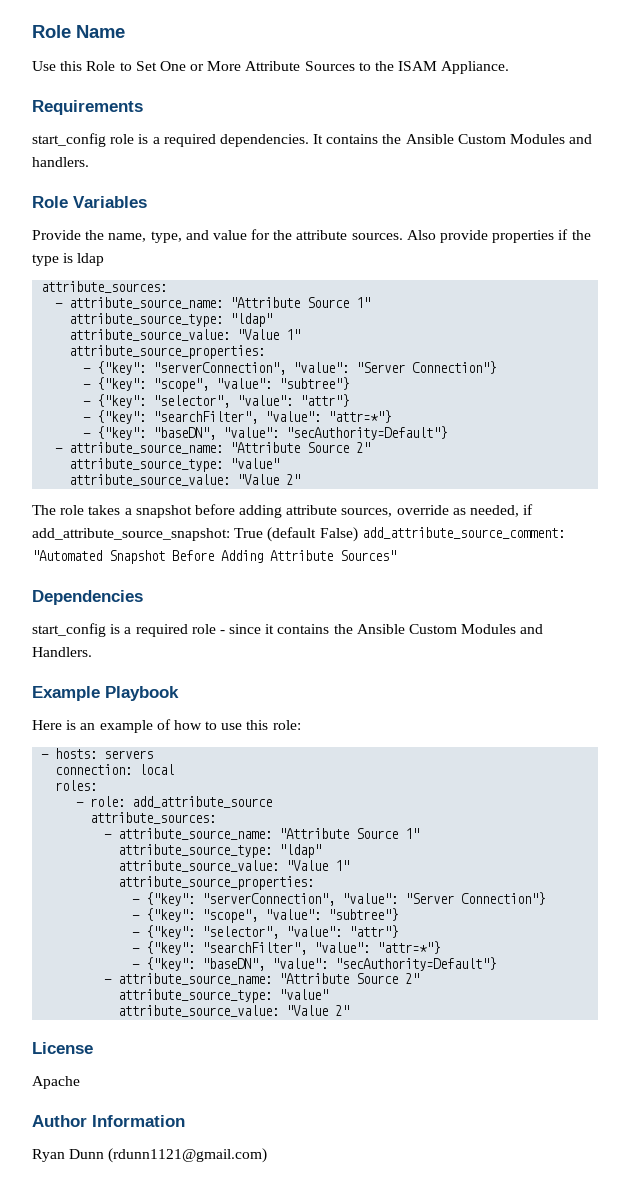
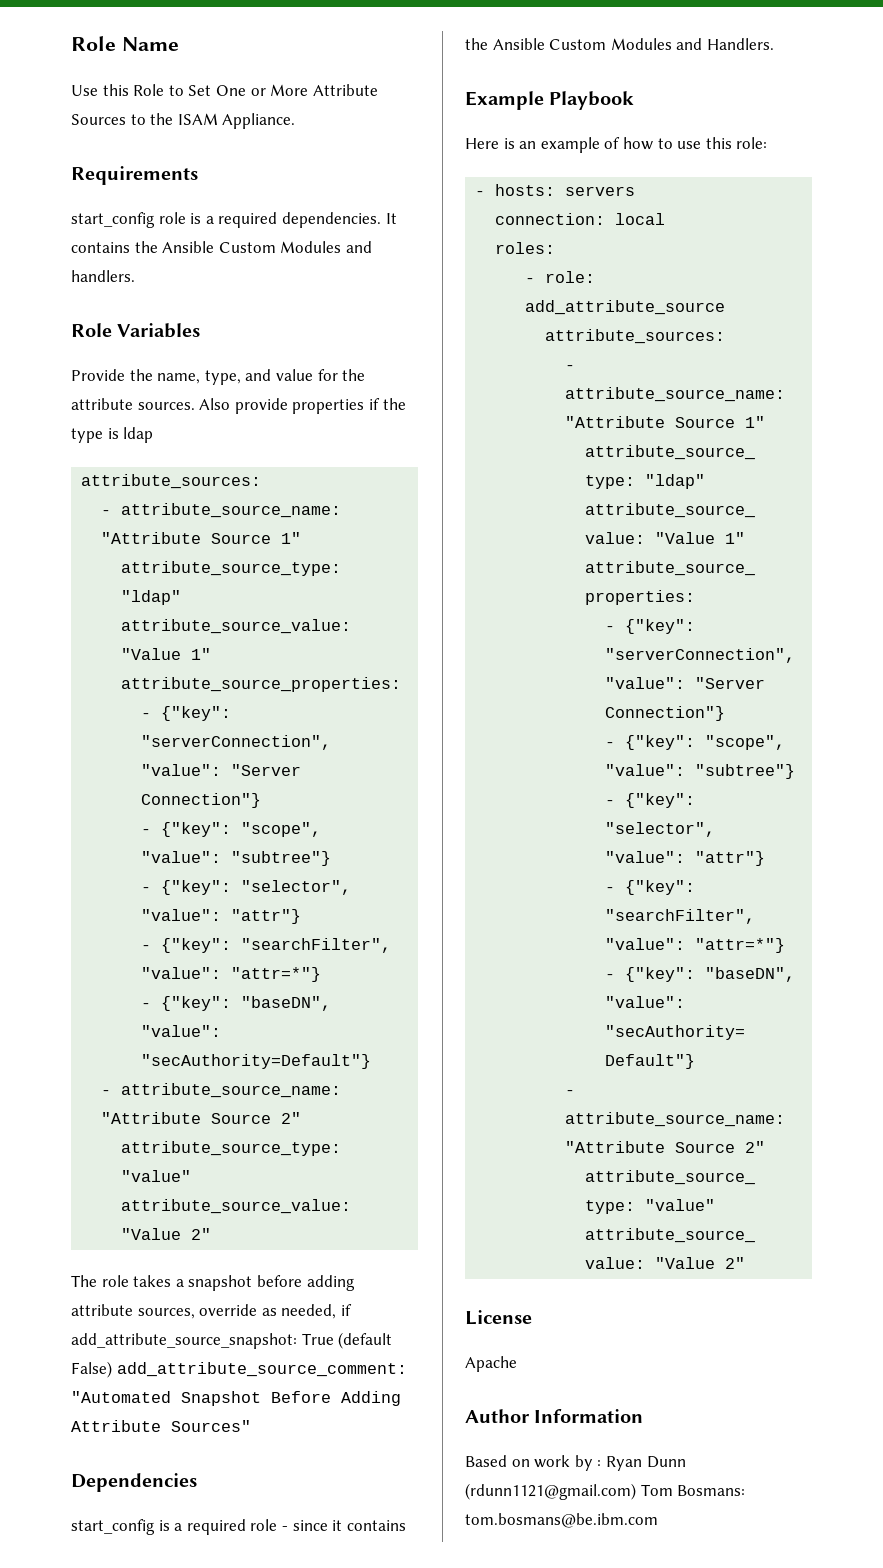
[32,1148,268,1163] Ryan Dunn (rdunn1121@gmail.com) -> [465,1455,686,1471] [465,1483,746,1500] [465,1513,658,1528] Based on work by : Ryan Dunn (rdunn1121@gmail.com) Tom Bosmans: tom.bosmans@be.ibm.com

